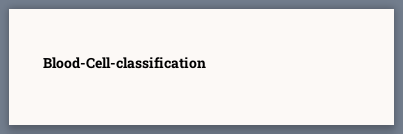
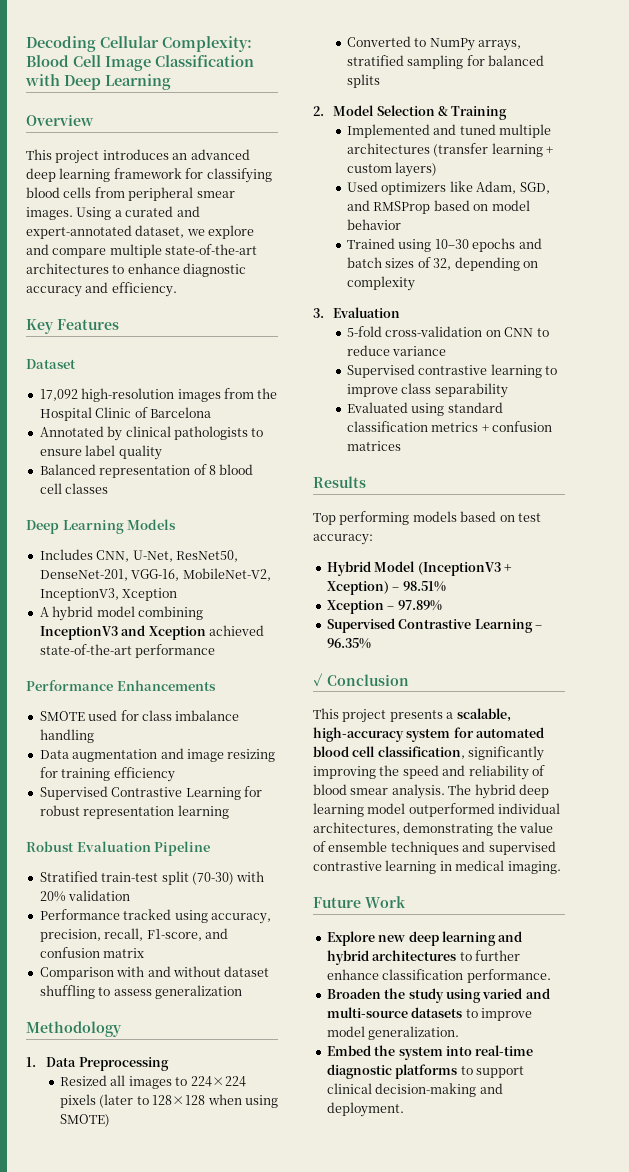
[43,57,206,69] Blood-Cell-classification -> [26,36,252,52] [26,55,254,71] [25,74,171,90] [26,114,94,126] [26,149,250,164] [26,168,272,183] [26,187,235,201] [26,206,200,220] [26,225,255,239] [26,244,258,258] [26,263,247,277] [26,282,177,297] [26,319,119,334] [26,359,76,369] [39,388,278,402] [39,407,211,421] [39,426,264,441] [39,445,162,460] [39,464,254,478] [39,483,109,494] [26,519,177,534] [39,549,238,562] [39,568,271,581] [39,588,178,601] [39,606,203,621] [39,625,264,640] [39,644,216,658] [26,680,216,691] [39,710,240,721] [39,729,94,743] [39,748,276,762] [39,767,175,782] [39,786,262,800] [39,805,229,819] [26,841,211,856] [39,871,265,885] [39,890,131,902] [39,909,271,924] [39,928,228,942] [39,947,145,958] [39,966,270,980] [39,985,242,999] [26,1021,122,1037] [26,1057,169,1071] [60,1075,246,1089] [60,1094,278,1108] [60,1114,111,1127] [347,36,522,51] [347,55,545,69] [347,74,381,88] [313,105,508,120] [347,124,552,138] [347,143,554,157] [347,162,438,177] [347,181,550,195] [347,200,530,214] [347,219,402,230] [347,238,542,252] [347,257,538,271] [347,276,416,291] [313,307,401,318] [347,326,549,337] [347,345,447,356] [347,364,558,378] [347,383,508,398] [347,402,503,416] [347,421,553,432] [347,441,402,451] [313,476,366,488] [313,511,541,525] [313,534,373,545] [326,561,512,576] [326,581,446,595] [326,600,442,614] [326,618,542,633] [326,638,371,649] [313,673,409,686] [313,708,511,723] [313,727,545,742] [313,746,545,761] [313,765,545,780] [313,784,549,799] [313,803,561,817] [313,822,554,836] [313,841,556,855] [313,860,561,874] [313,896,406,908] [326,931,523,946] [326,950,520,965] [326,969,551,983] [326,988,550,1003] [326,1007,532,1021] [326,1026,460,1040] [326,1045,534,1060] [326,1064,524,1079] [326,1083,503,1097] [326,1102,404,1117] Decoding Cellular Complexity: Blood Cell Image Classification with Deep Learning // Overview // This project introduces an advanced deep learning framework for classifying blood cells from peripheral smear images. Using a curated and expert-annotated dataset, we explore and compare multiple state-of-the-art architectures to enhance diagnostic accuracy and efficiency. // Key Features // Dataset // 17,092 high-resolution images from the Hospital Clinic of Barcelona // Annotated by clinical pathologists to ensure label quality // Balanced representation of 8 blood cell classes // Deep Learning Models // Includes CNN, U-Net, ResNet50, DenseNet-201, VGG-16, MobileNet-V2, InceptionV3, Xception // A hybrid model combining InceptionV3 and Xception achieved state-of-the-art performance // Performance Enhancements // SMOTE used for class imbalance handling // Data augmentation and image resizing for training efficiency // Supervised Contrastive Learning for robust representation learning // Robust Evaluation Pipeline // Stratified train-test split (70-30) with 20% validation // Performance tracked using accuracy, precision, recall, F1-score, and confusion matrix // Comparison with and without dataset shuffling to assess generalization // Methodology // 1. Data Preprocessing // Resized all images to 224×224 pixels (later to 128×128 when using SMOTE) // Converted to NumPy arrays, stratified sampling for balanced splits // 2. Model Selection & Training // Implemented and tuned multiple architectures (transfer learning + custom layers) // Used optimizers like Adam, SGD, and RMSProp based on model behavior // Trained using 10–30 epochs and batch sizes of 32, depending on complexity // 3. Evaluation // 5-fold cross-validation on CNN to reduce variance // Supervised contrastive learning to improve class separability // Evaluated using standard classification metrics + confusion matrices // Results // Top performing models based on test accuracy: // Hybrid Model (InceptionV3 + Xception) – 98.51% // Xception – 97.89% // Supervised Contrastive Learning – 96.35% // ✓ Conclusion // This project presents a scalable, high-accuracy system for automated blood cell classification, significantly improving the speed and reliability of blood smear analysis. The hybrid deep learning model outperformed individual architectures, demonstrating the value of ensemble techniques and supervised contrastive learning in medical imaging. // Future Work // Explore new deep learning and hybrid architectures to further enhance classification performance. // Broaden the study using varied and multi-source datasets to improve model generalization. // Embed the system into real-time diagnostic platforms to support clinical decision-making and deployment.

